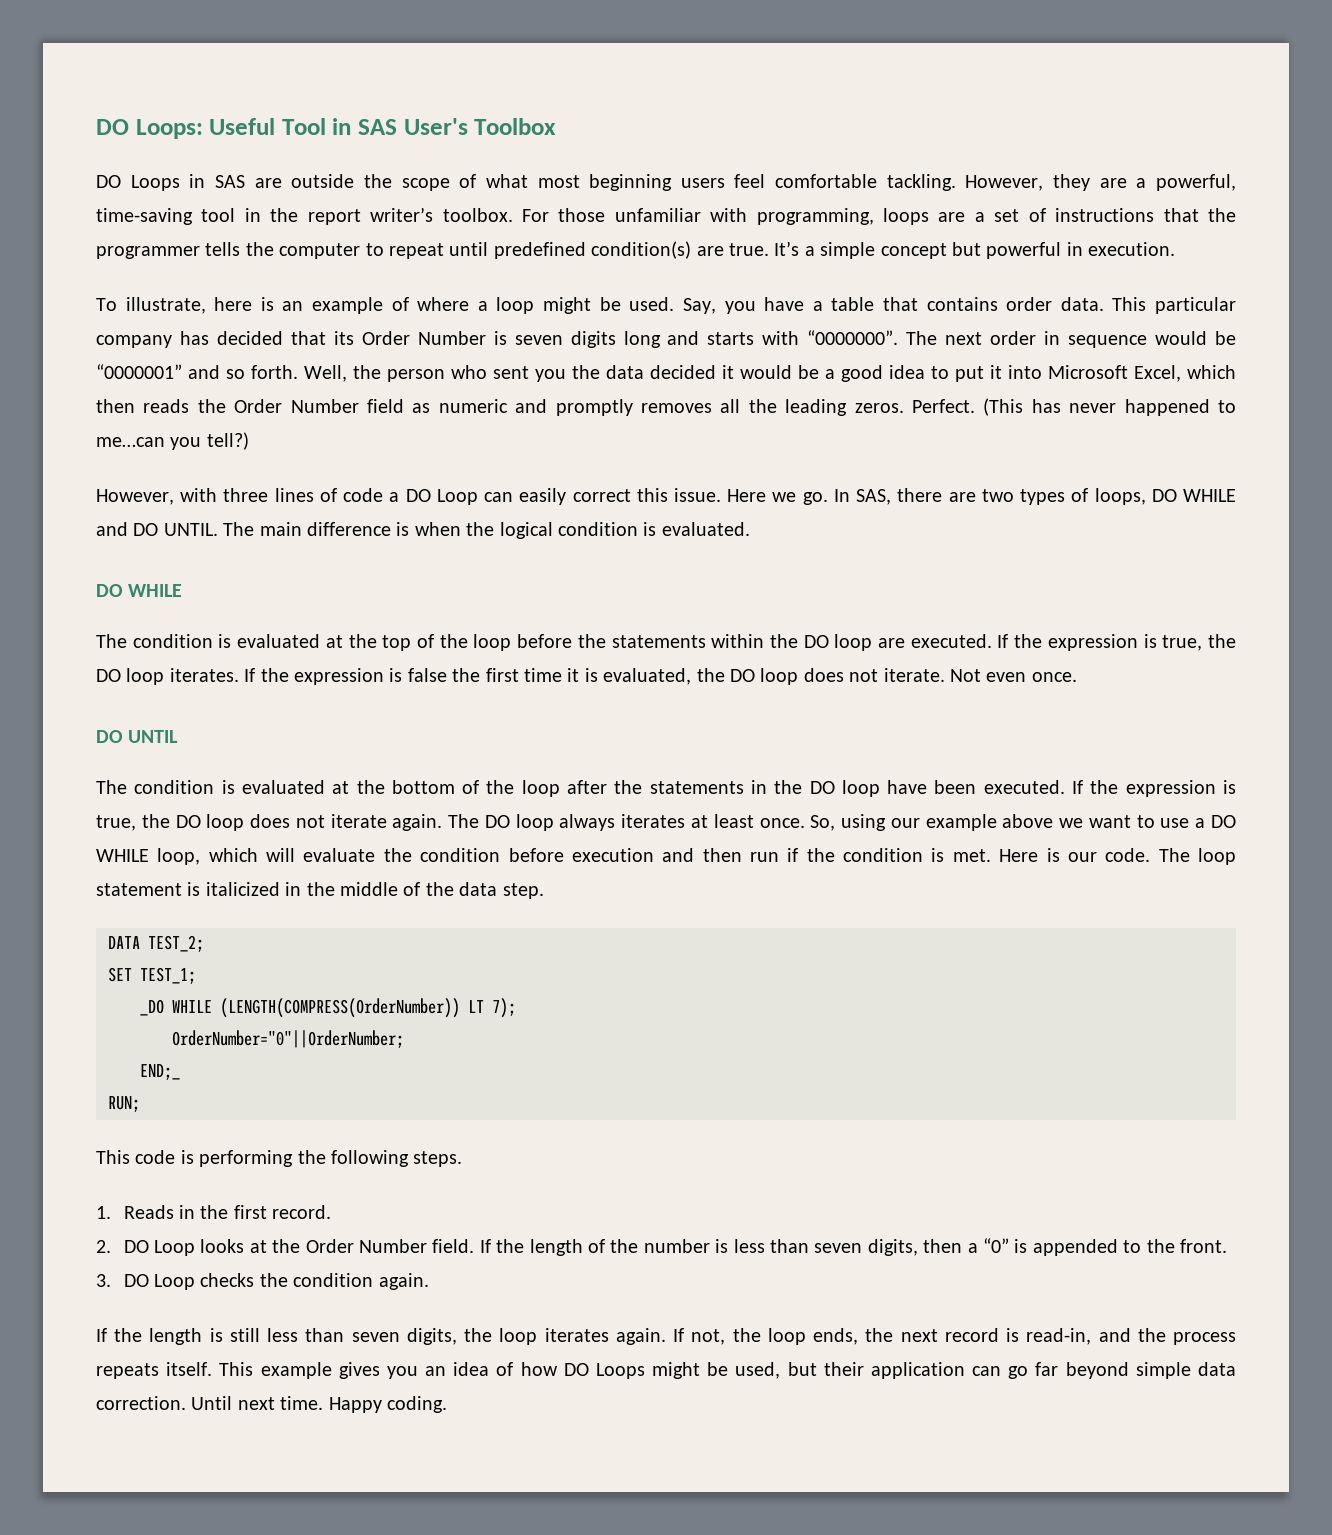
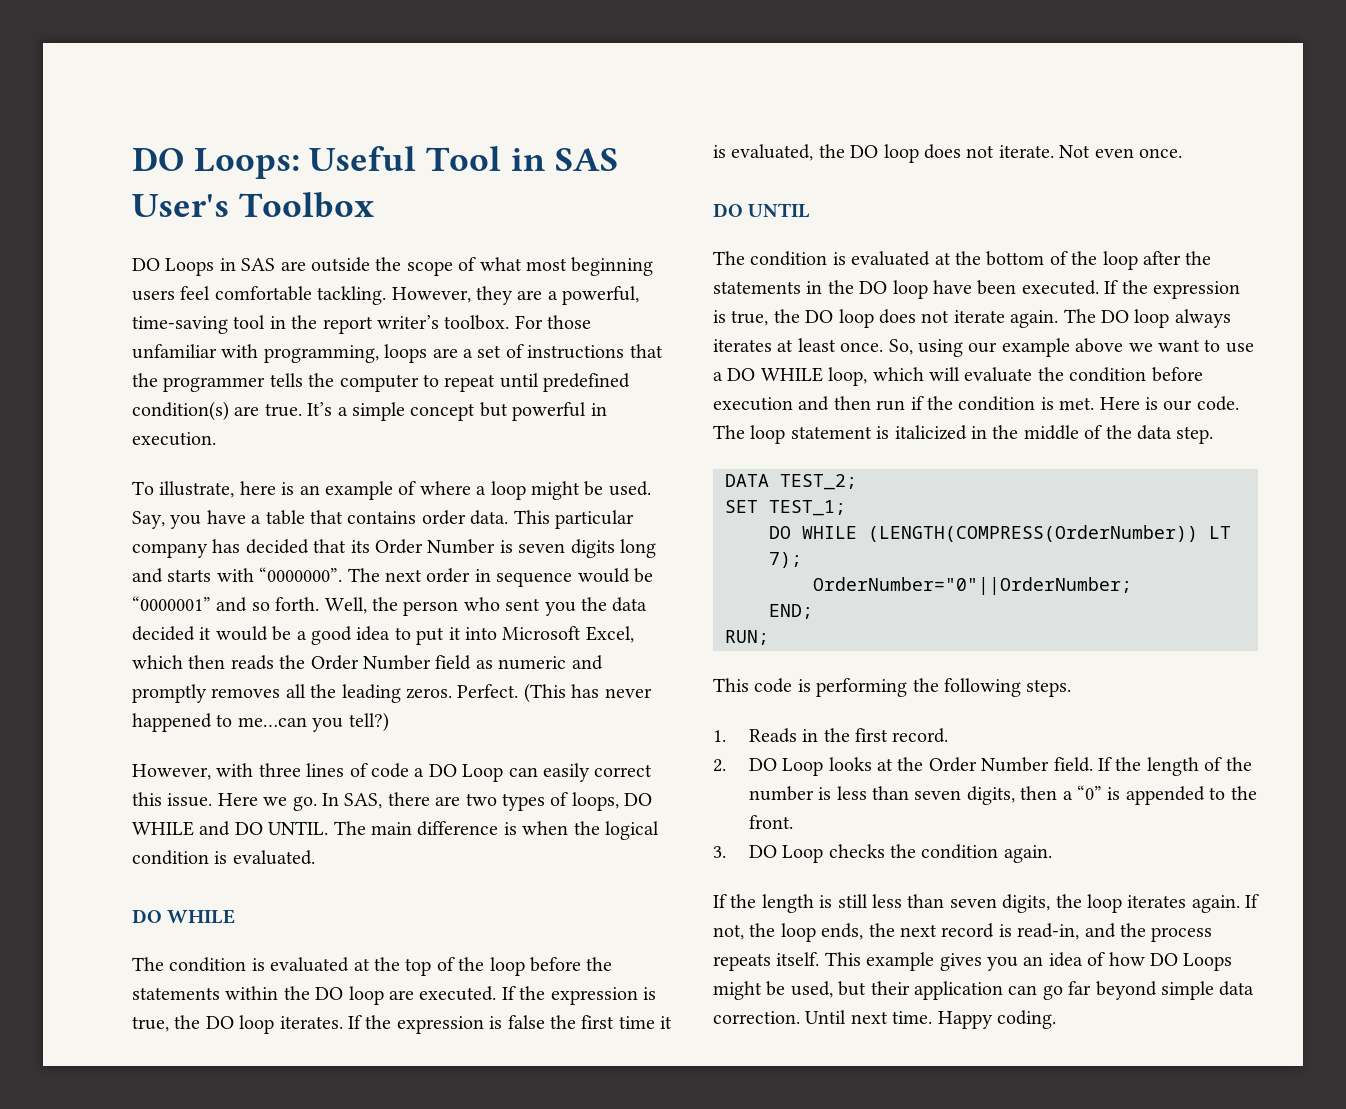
[140,999,164,1016] _DO -> [769,526,791,539] DO
[140,1064,180,1080] END;_ -> [769,604,813,619] END;

